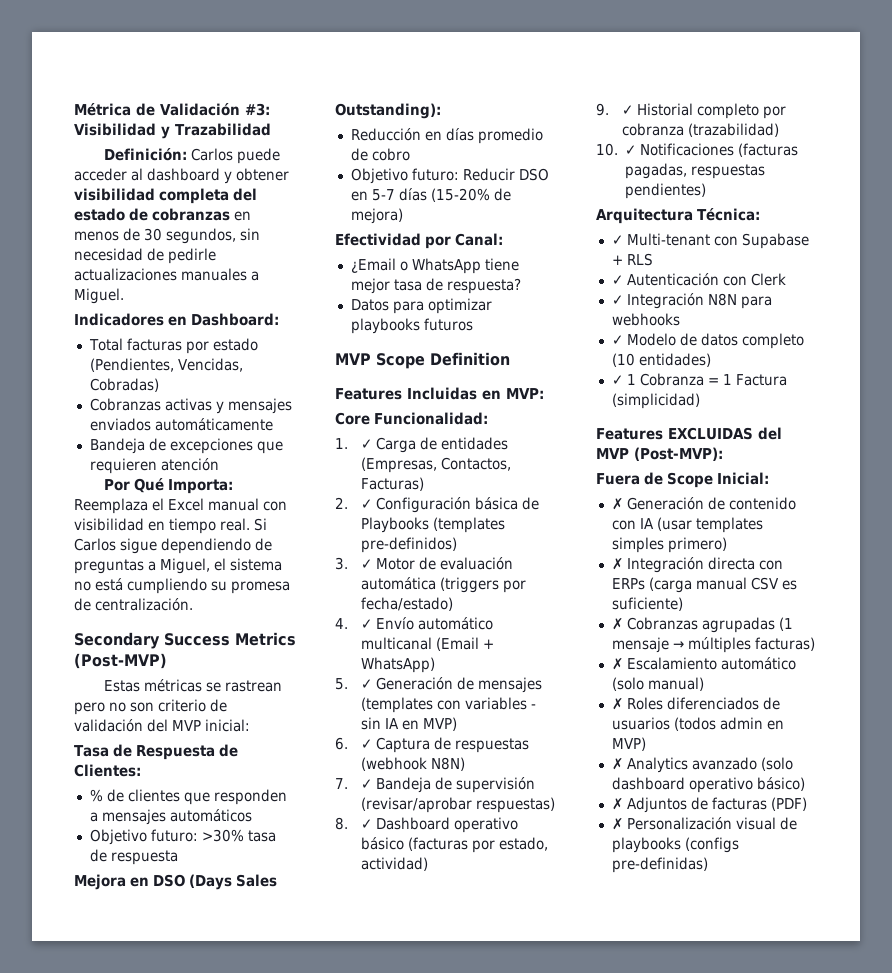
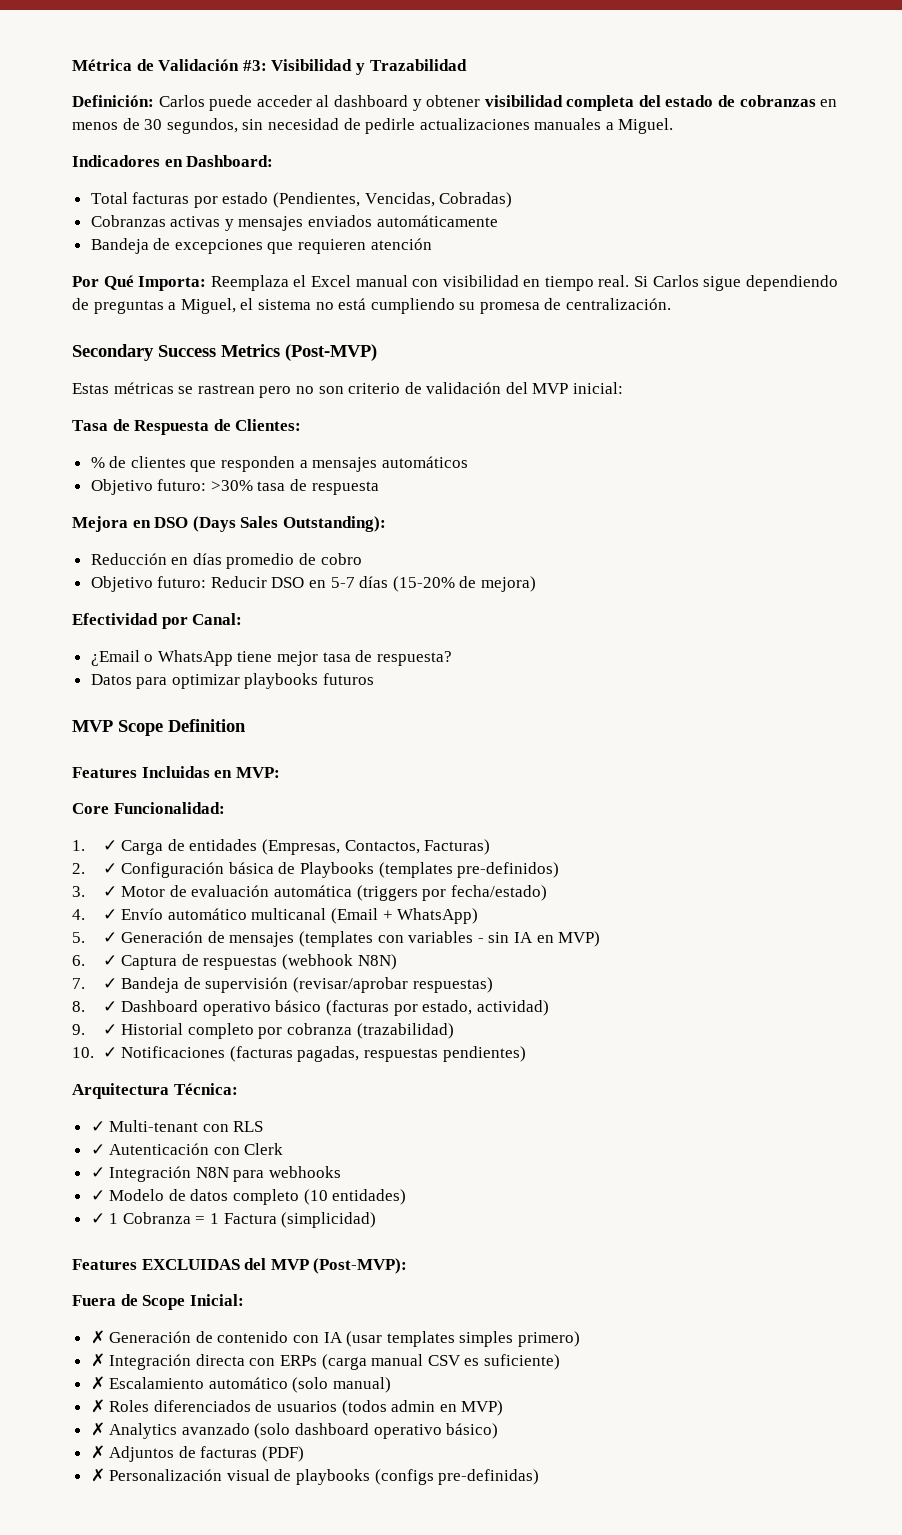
[741,233,809,249] [611,255,623,265] Supabase + -> (229, 1128) none
[611,617,793,633] [611,637,815,653] // ✗ Cobranzas agrupadas (1 mensaje → múltiples facturas) -> (561, 1362) none

